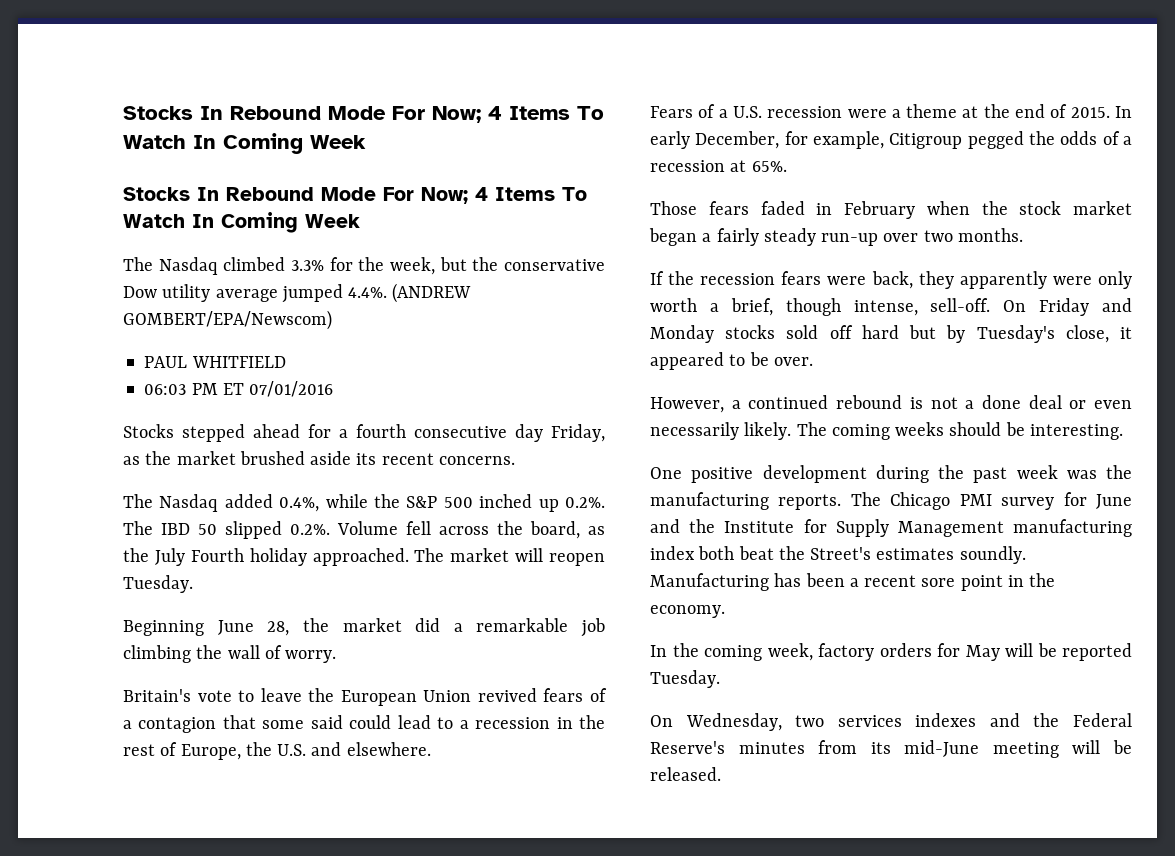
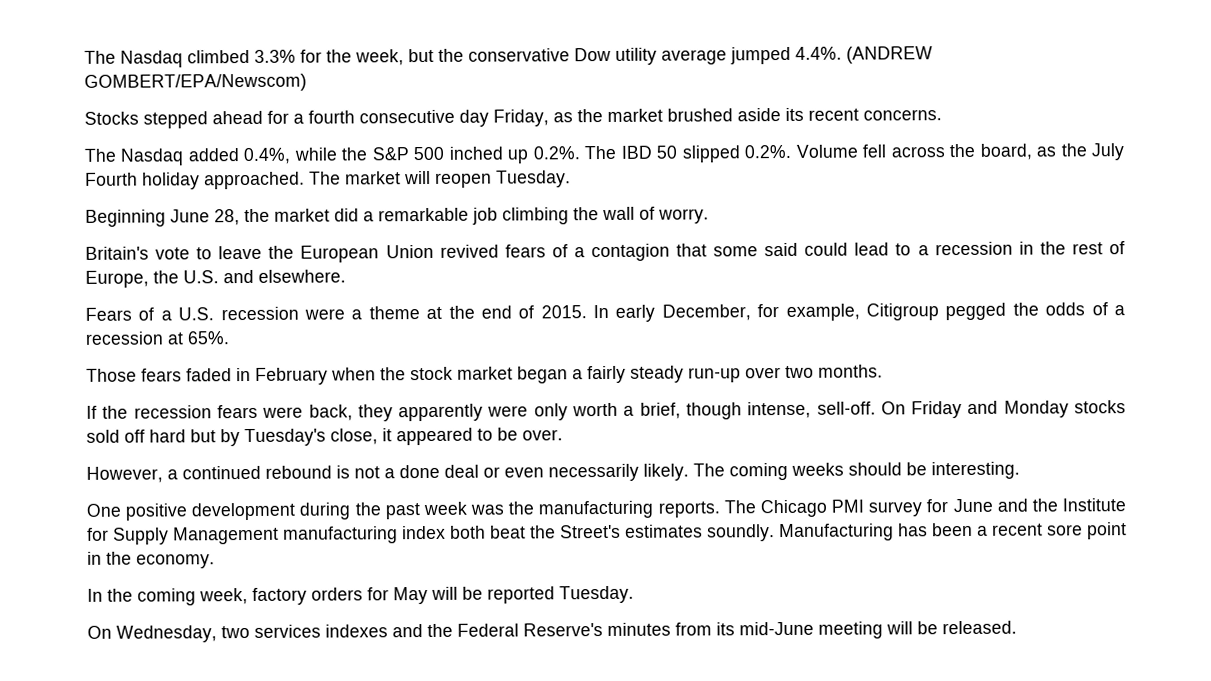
[123,106,604,123] [123,133,366,154] [123,187,587,204] [123,212,360,233] Stocks In Rebound Mode For Now; 4 Items To Watch In Coming Week // Stocks In Rebound Mode For Now; 4 Items To Watch In Coming Week // -> (84, 57) none
[144,356,286,368] [144,381,334,397] // PAUL WHITFIELD // 06:03 PM ET 07/01/2016 -> (307, 82) none

